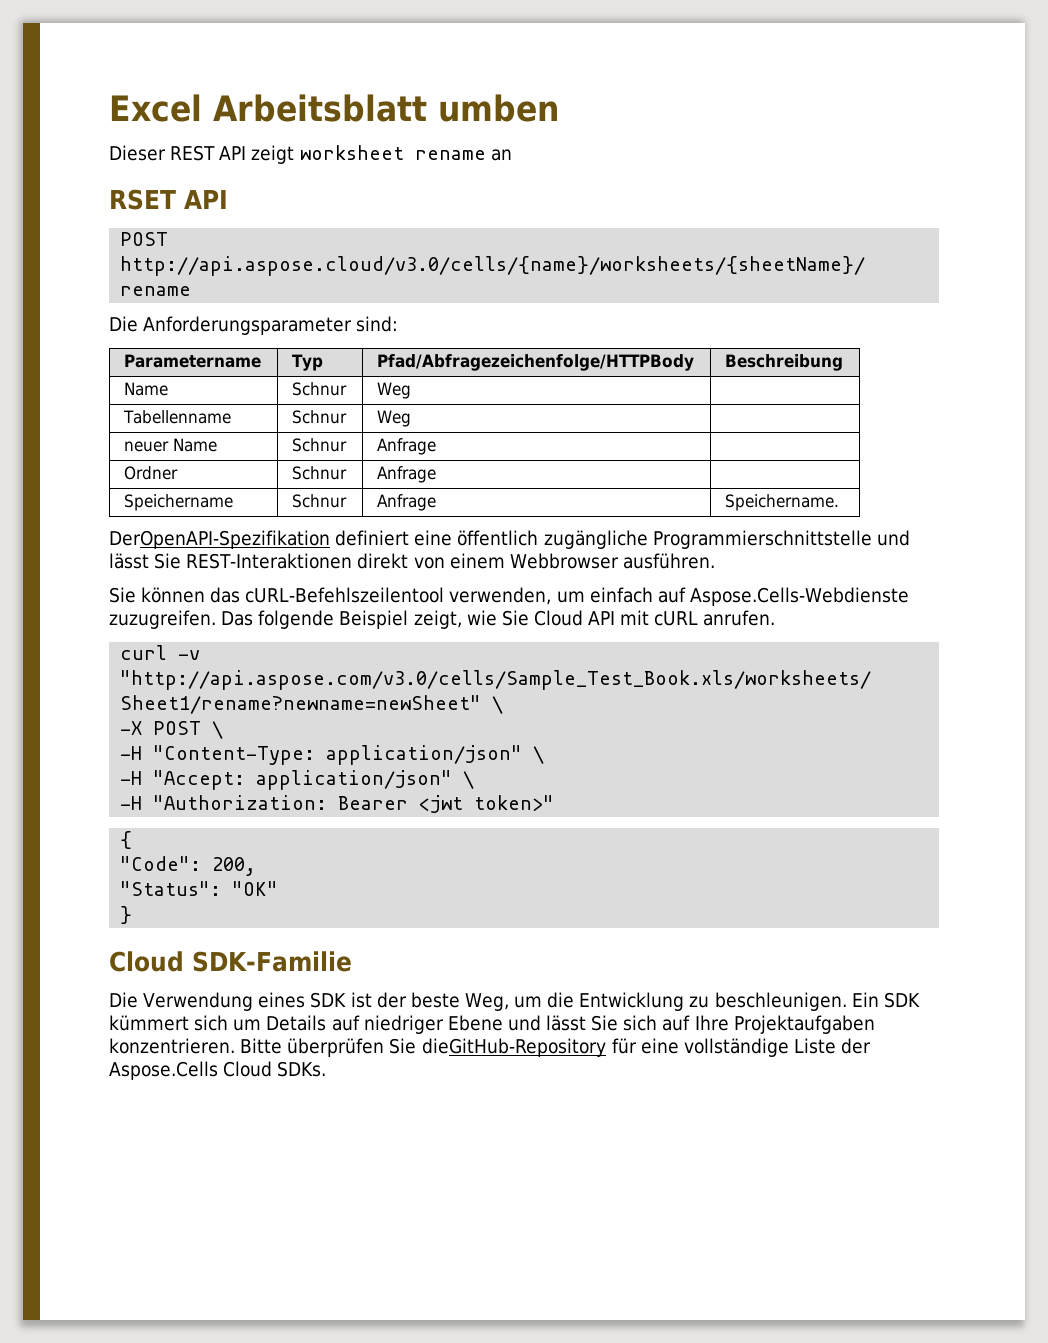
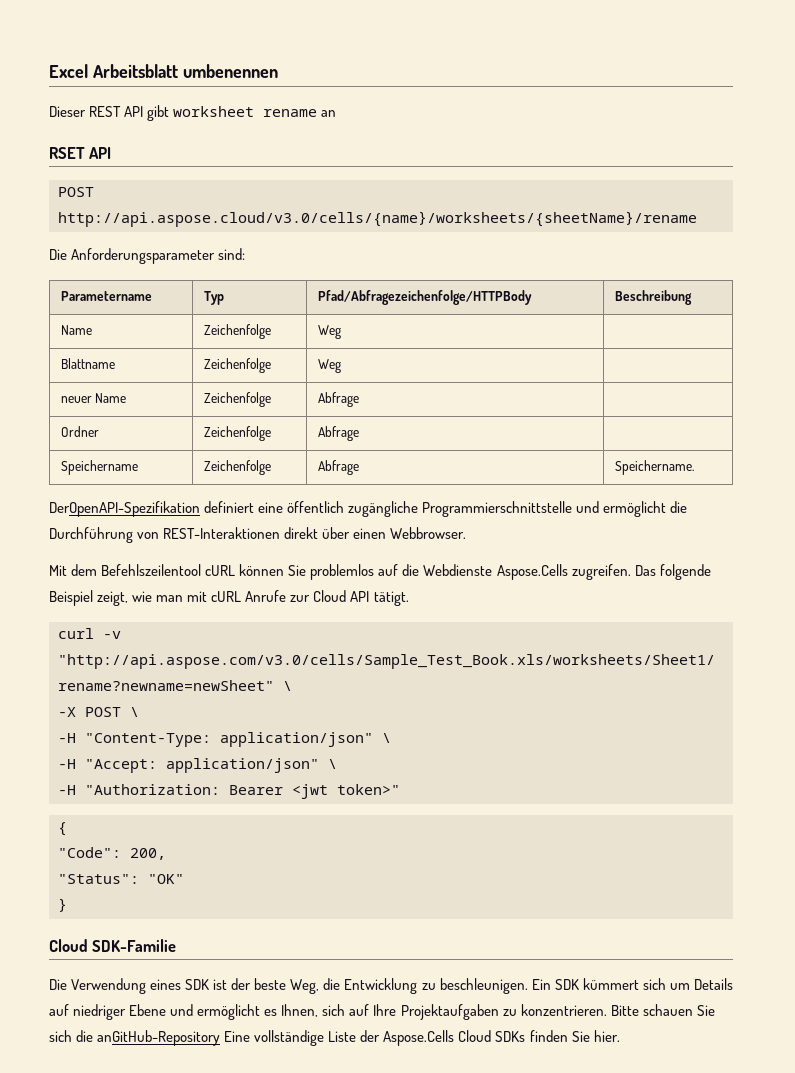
[438,94,559,122] umben -> [182,64,278,78] umbenennen
[251,145,295,164] zeigt -> [147,105,170,121] gibt
[292,382,348,396] [377,382,412,399] [123,410,232,424] [292,410,348,424] Schnur | Weg | // Tabellenname | Schnur -> [203,324,271,339] [317,325,341,339] [60,358,115,369] [203,358,271,373] Zeichenfolge | Weg | // Blattname | Zeichenfolge
[292,438,348,452] [377,438,437,455] Schnur | Anfrage -> [203,392,271,407] [317,392,359,407] Zeichenfolge | Abfrage
[292,466,348,480] [377,466,437,483] Schnur | Anfrage -> [203,426,271,441] [317,426,359,441] Zeichenfolge | Abfrage
[292,494,348,508] [377,494,437,511] Schnur | Anfrage -> [203,460,271,475] [317,460,359,475] Zeichenfolge | Abfrage
[109,553,715,569] [109,587,910,606] [109,610,216,629] lässt Sie REST-Interaktionen direkt von einem Webbrowser ausführen. // Sie können das cURL-Befehlszeilentool verwenden, um einfach auf Aspose.Cells-Webdienste zuzugreifen. -> [603,501,688,517] [49,527,467,543] [49,564,631,580] ermöglicht die Durchführung von REST-Interaktionen direkt über einen Webbrowser. // Mit dem Befehlszeilentool cURL können Sie problemlos auf die Webdienste Aspose.Cells zugreifen.
[501,610,776,626] Sie Cloud API mit cURL anrufen. -> [156,590,409,606] man mit cURL Anrufe zur Cloud API tätigt.
[514,996,543,1008] um -> (320, 986) none
[546,1015,619,1031] lässt Sie -> [197,1004,319,1020] ermöglicht es Ihnen,
(875, 1024) none -> [502,1009,517,1016] zu
[287,1038,679,1057] überprüfen Sie dieGitHub-Repository für eine -> [642,1004,715,1016] [49,1030,251,1046] schauen Sie sich die anGitHub-Repository Eine
[277,1061,327,1077] SDKs. -> [495,1030,620,1042] SDKs finden Sie hier.

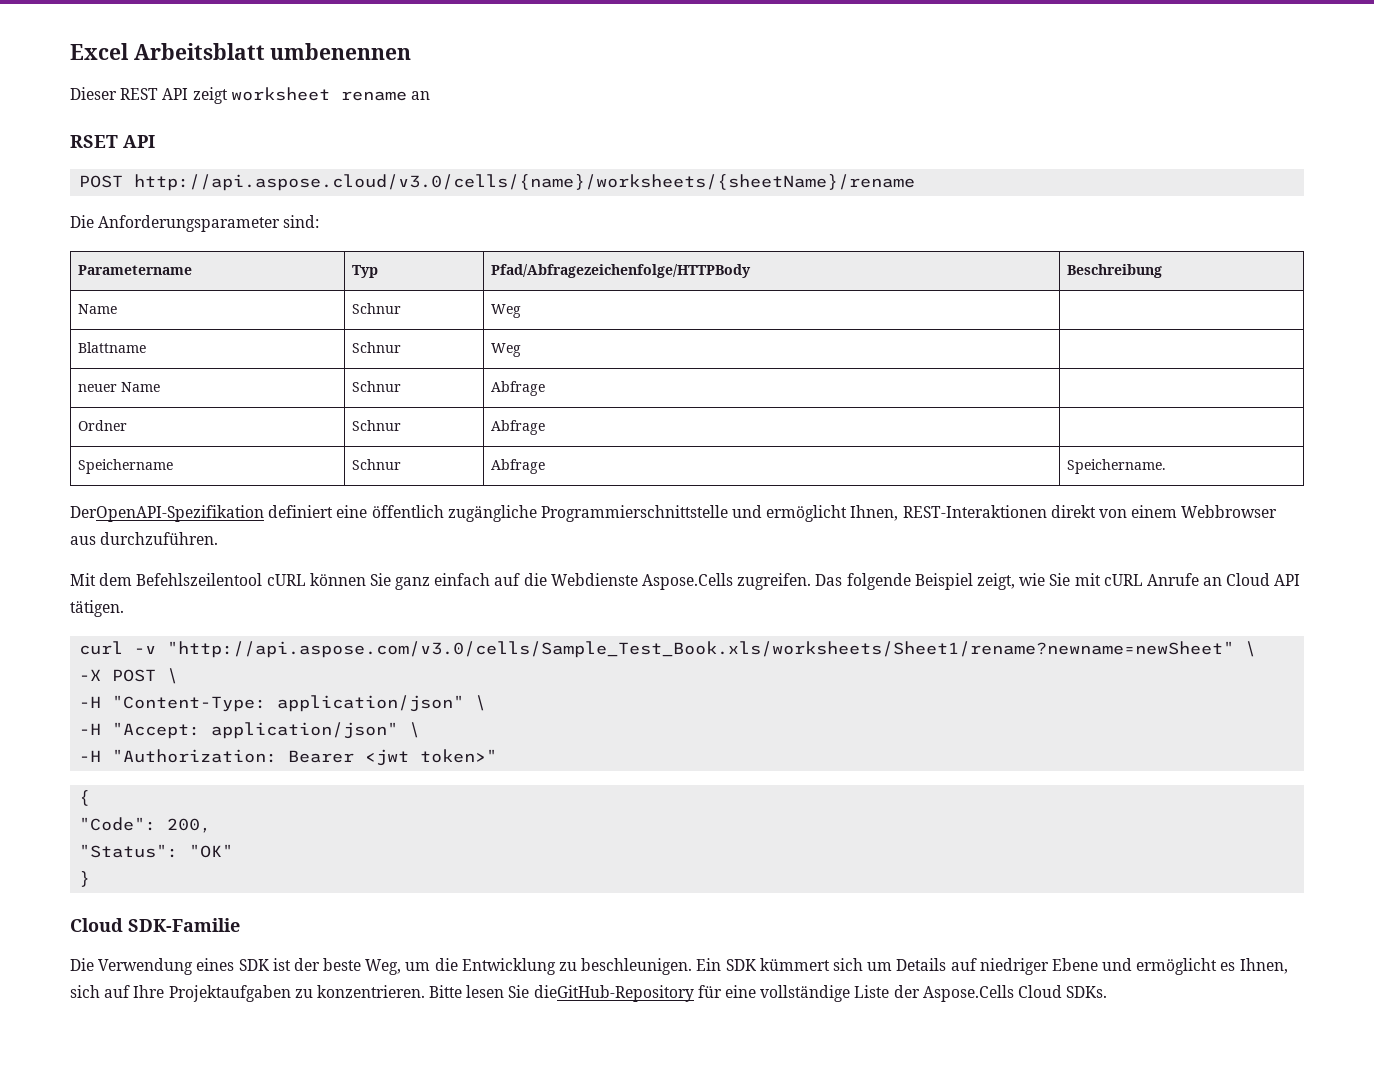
[147,105,170,121] gibt -> [192,87,228,104] zeigt
[203,324,271,339] Zeichenfolge -> [352,303,402,314] Schnur
[203,358,271,373] Zeichenfolge -> [352,342,402,353] Schnur
[203,392,271,407] Zeichenfolge -> [352,381,402,392] Schnur
[203,426,271,441] Zeichenfolge -> [352,420,402,431] Schnur
[203,460,271,475] Zeichenfolge -> [352,459,402,470] Schnur
[670,501,688,513] [49,527,467,543] die Durchführung von REST-Interaktionen direkt über einen Webbrowser. -> [850,505,1278,521] [70,532,219,545] Ihnen, REST-Interaktionen direkt von einem Webbrowser aus durchzuführen.
[310,564,375,580] problemlos -> [395,573,491,590] ganz einfach
[156,595,184,602] man -> [1049,573,1071,586] Sie
[290,595,311,602] zur -> [1203,577,1223,586] an
[373,591,409,606] tätigt. -> [70,600,124,617] tätigen.
(320, 986) none -> [405,962,431,971] um
[642,1004,715,1016] [49,1030,251,1046] schauen Sie sich die anGitHub-Repository Eine -> [466,985,757,1002] lesen Sie dieGitHub-Repository für eine
[495,1030,620,1042] SDKs finden Sie hier. -> [1066,986,1108,998] SDKs.

